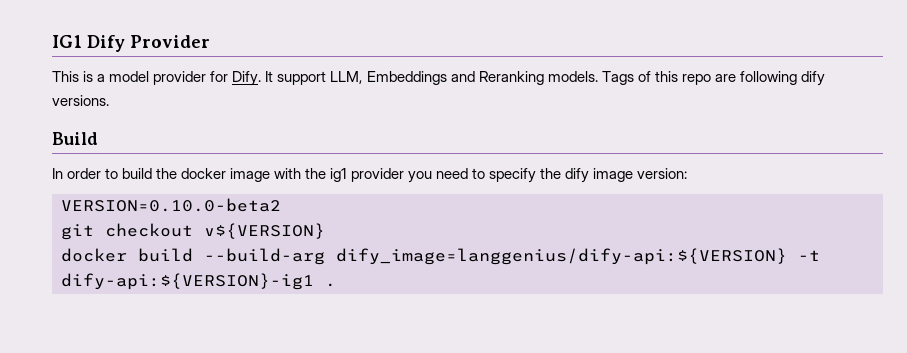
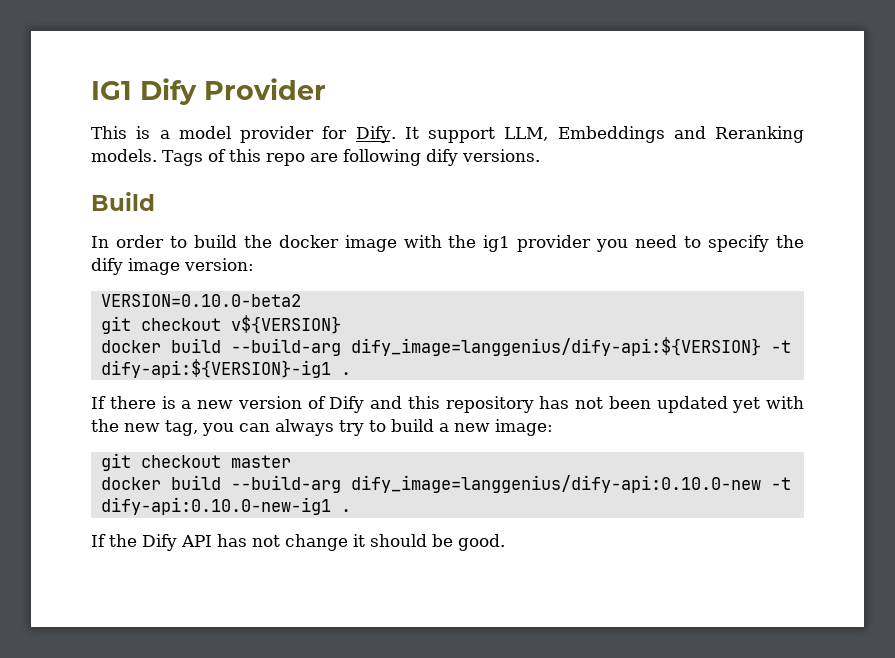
(336, 285) none -> [91,396,804,413] [91,419,553,436] [100,453,291,471] [100,475,791,493] [100,497,351,515] [91,534,505,551] // If there is a new version of Dify and this repository has not been updated yet with the new tag, you can always try to build a new image: // git checkout master // docker build --build-arg dify_image=langgenius/dify-api:0.10.0-new -t dify-api:0.10.0-new-ig1 . // If the Dify API has not change it should be good.

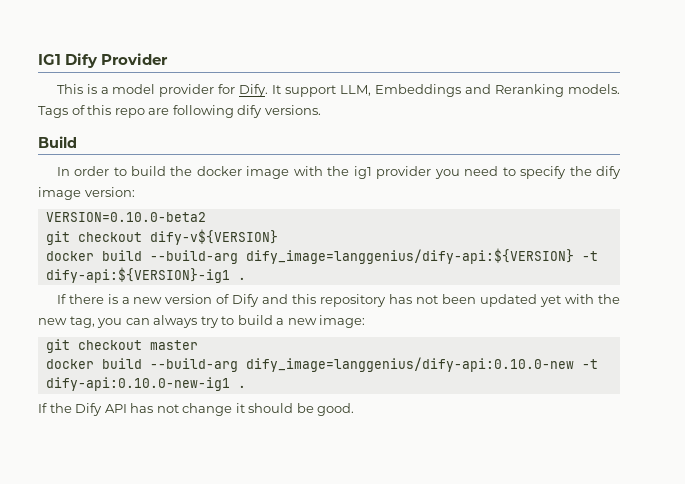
[230,315,341,334] v${VERSION} -> [149,229,278,245] dify-v${VERSION}

